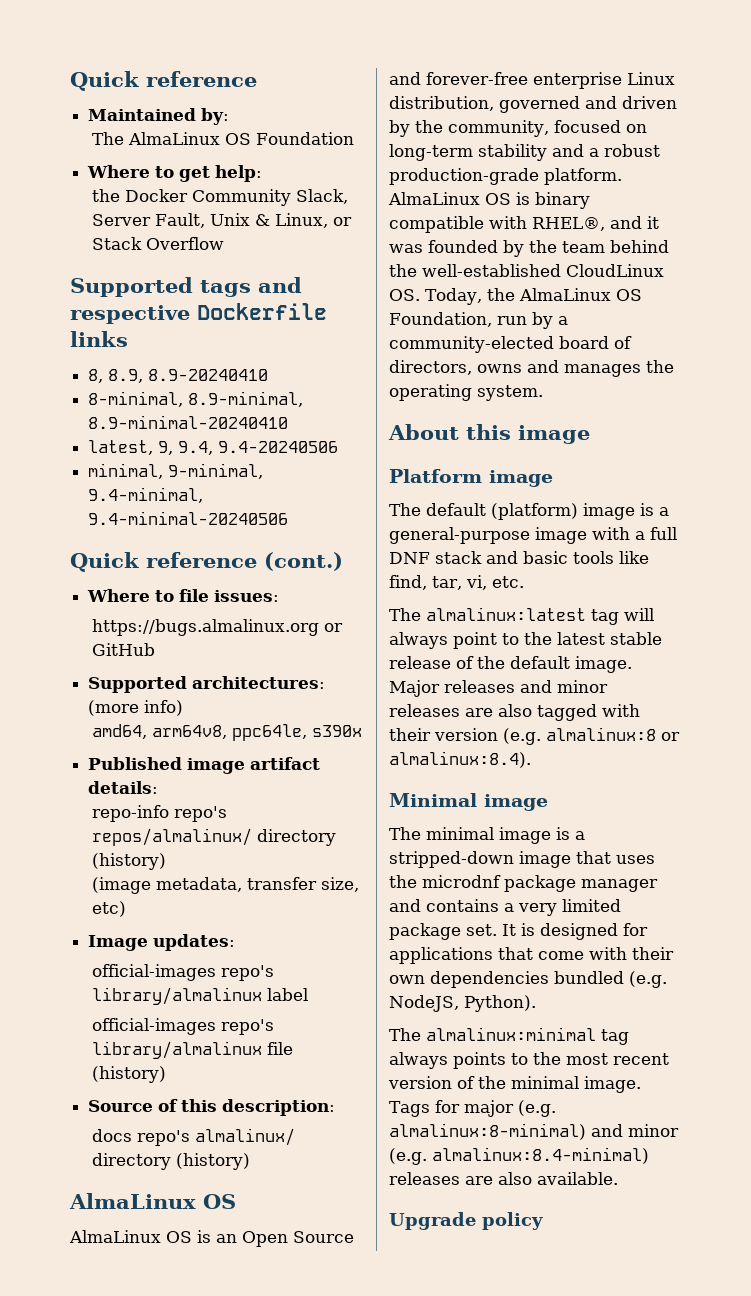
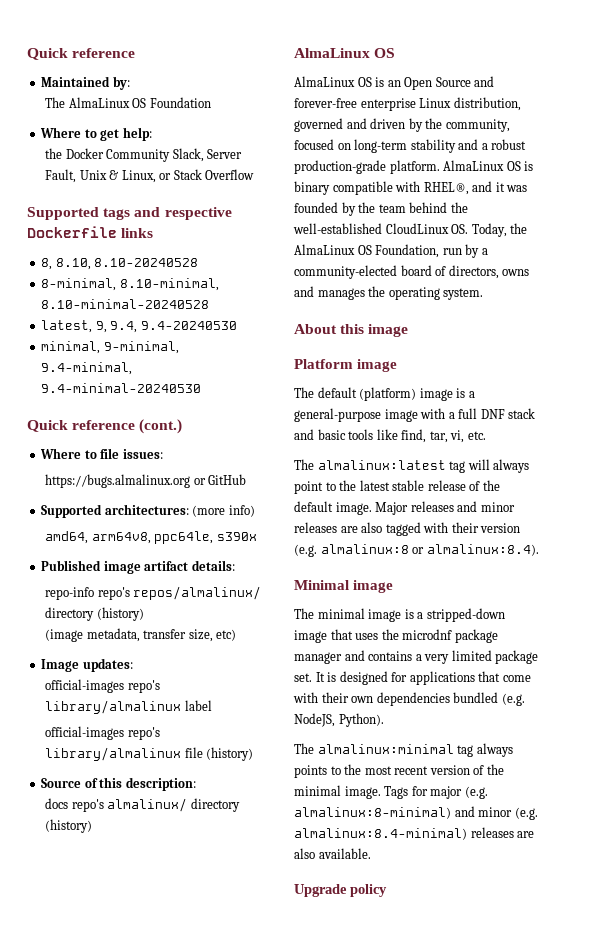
[108,369,269,383] 8.9, 8.9-20240410 -> [55,258,199,270] 8.10, 8.10-20240528
[188,391,304,407] [88,415,289,429] 8.9-minimal, 8.9-minimal-20240410 -> [119,278,219,291] [41,299,210,309] 8.10-minimal, 8.10-minimal-20240528
[218,441,339,453] 9.4-20240506 -> [140,321,237,330] 9.4-20240530
[88,511,289,525] 9.4-minimal-20240506 -> [41,383,202,393] 9.4-minimal-20240530

